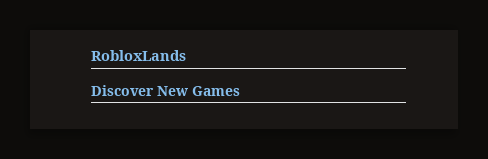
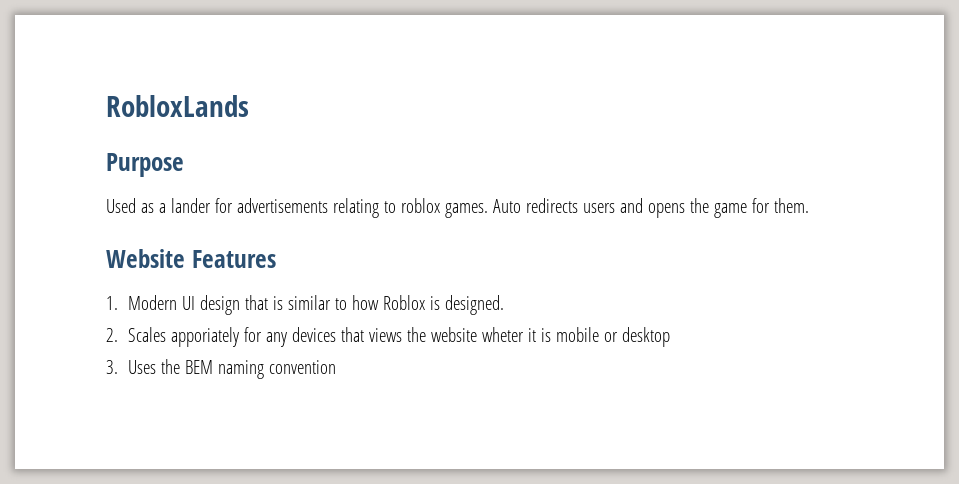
[91,85,240,96] Discover New Games -> [106,153,184,177] [106,198,809,218] [106,249,276,268] [106,295,505,315] [106,327,671,347] [106,359,337,379] Purpose // Used as a lander for advertisements relating to roblox games. Auto redirects users and opens the game for them. // Website Features // 1. Modern UI design that is similar to how Roblox is designed. // 2. Scales apporiately for any devices that views the website wheter it is mobile or desktop // 3. Uses the BEM naming convention

